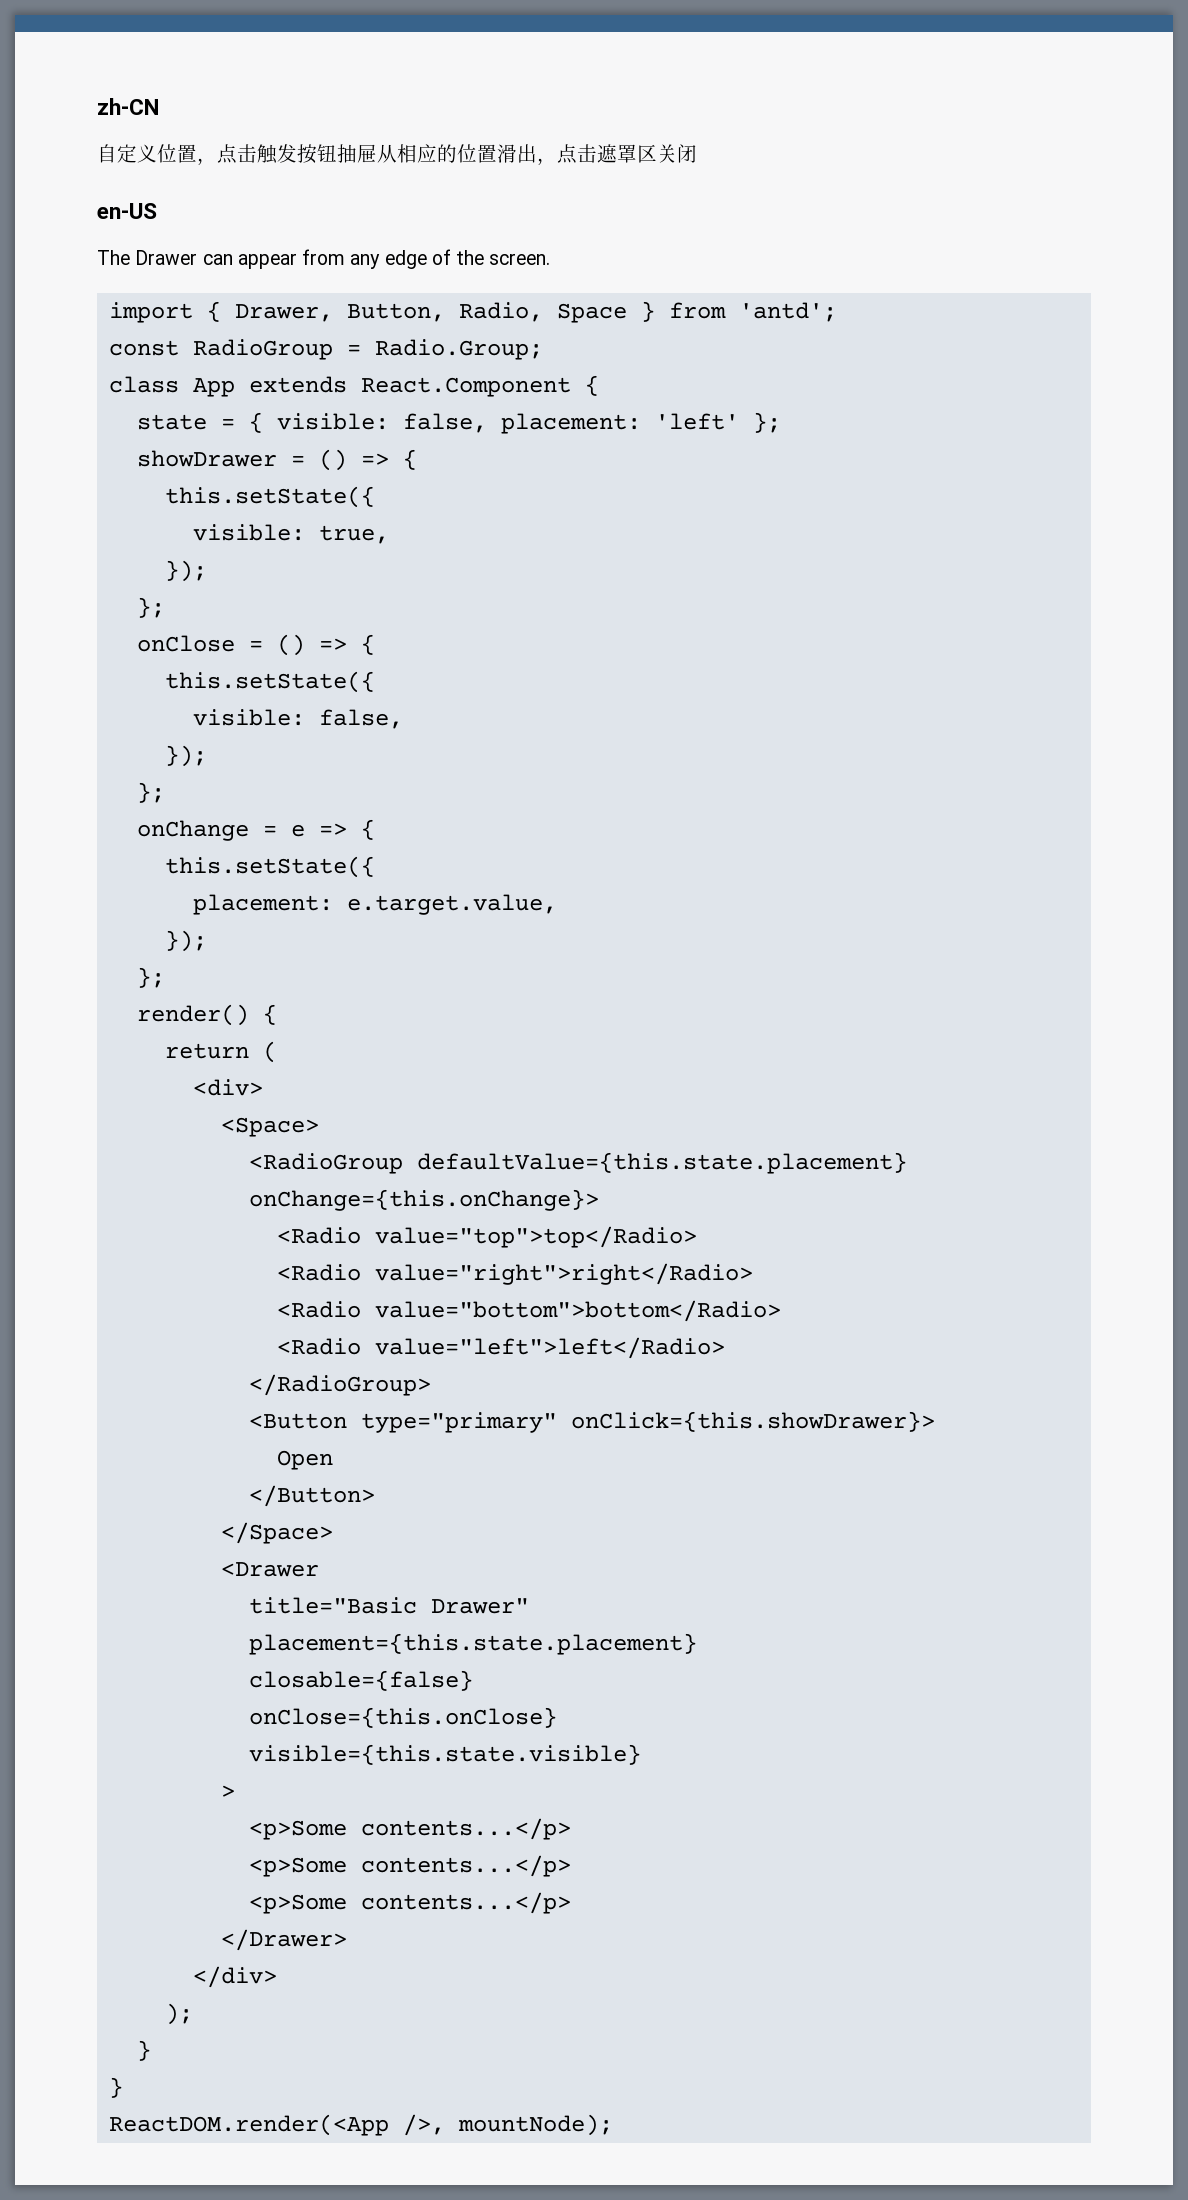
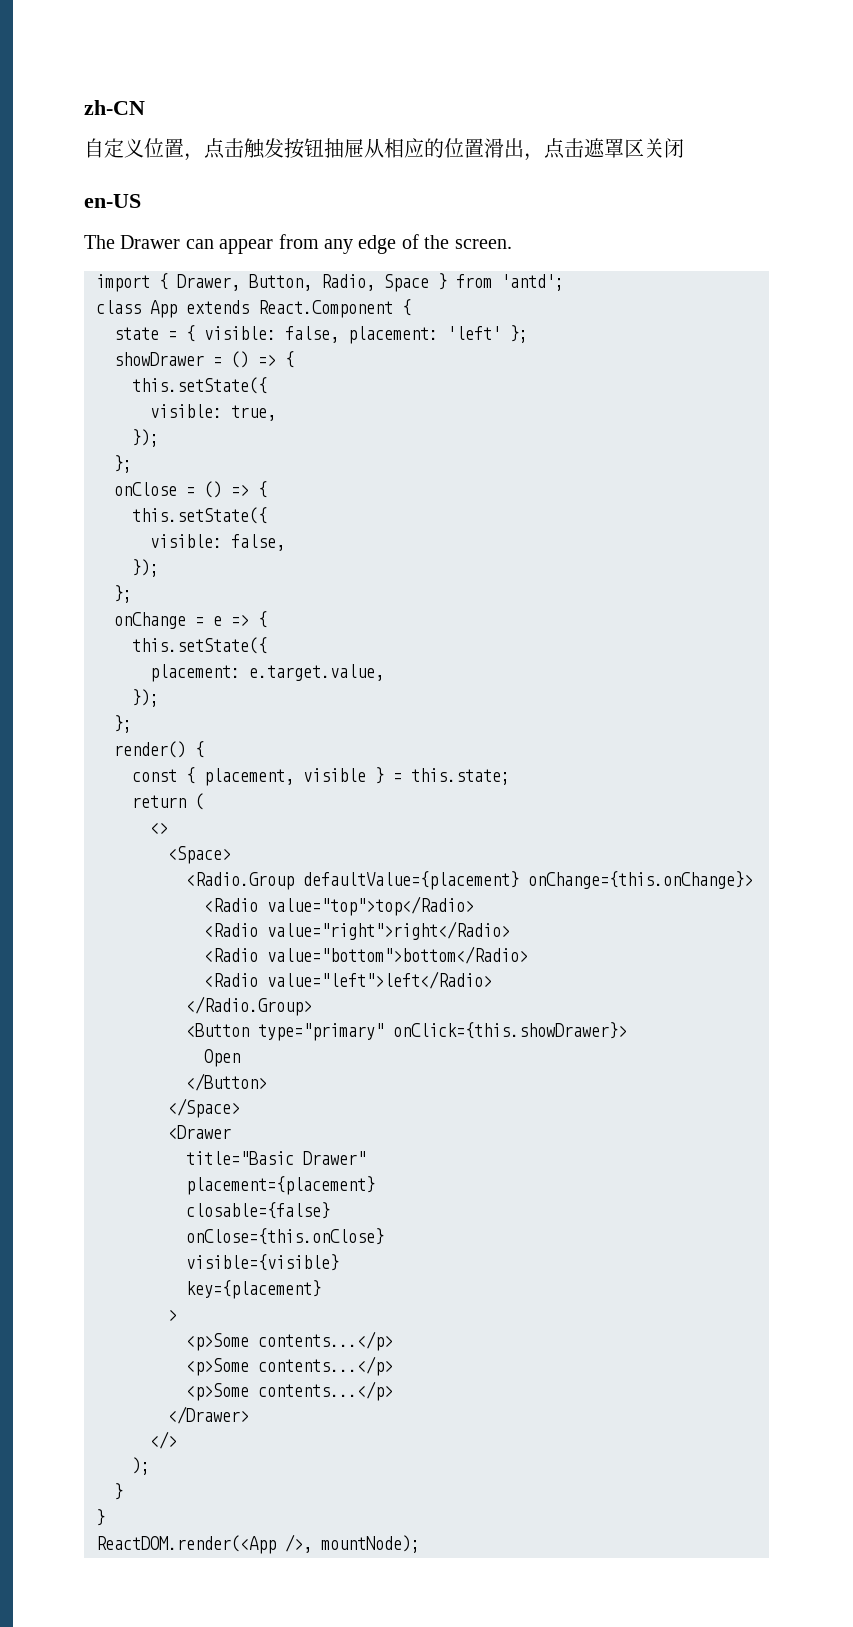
[108,339,543,360] // const RadioGroup = Radio.Group; -> (564, 282) none
(277, 1014) none -> [132,767,510,786] // const { placement, visible } = this.state;
[192,1079,263,1096] <div> -> [150,822,168,834] <>
[248,1152,907,1174] <RadioGroup defaultValue={this.state.placement} -> [186,871,519,890] <Radio.Group defaultValue={placement}
[248,1374,431,1396] </RadioGroup> -> [186,996,312,1016] </Radio.Group>
[248,1633,697,1655] placement={this.state.placement} -> [186,1176,375,1195] placement={placement}
[248,1744,641,1765] visible={this.state.visible} -> [186,1254,339,1271] [186,1280,321,1299] visible={visible} // key={placement}
[192,1966,277,1988] </div> -> [150,1431,177,1449] </>

